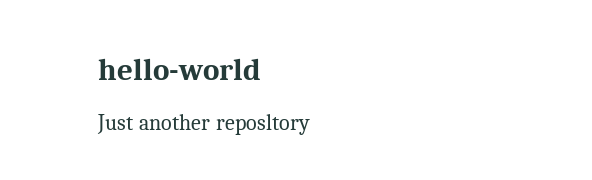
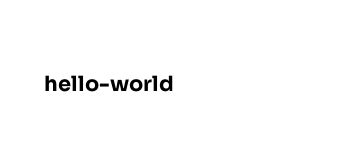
[97,114,310,135] // Just another reposltory -> (174, 83) none

